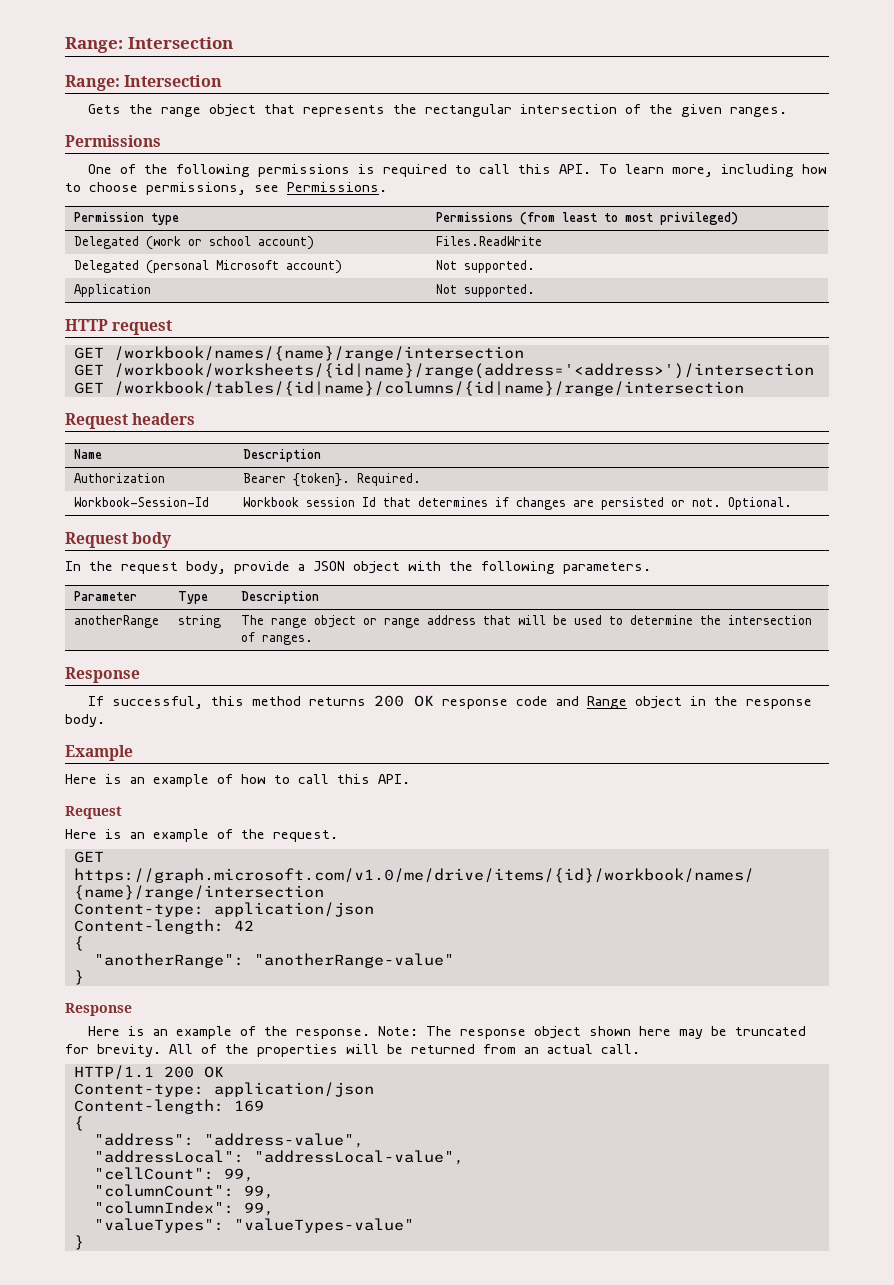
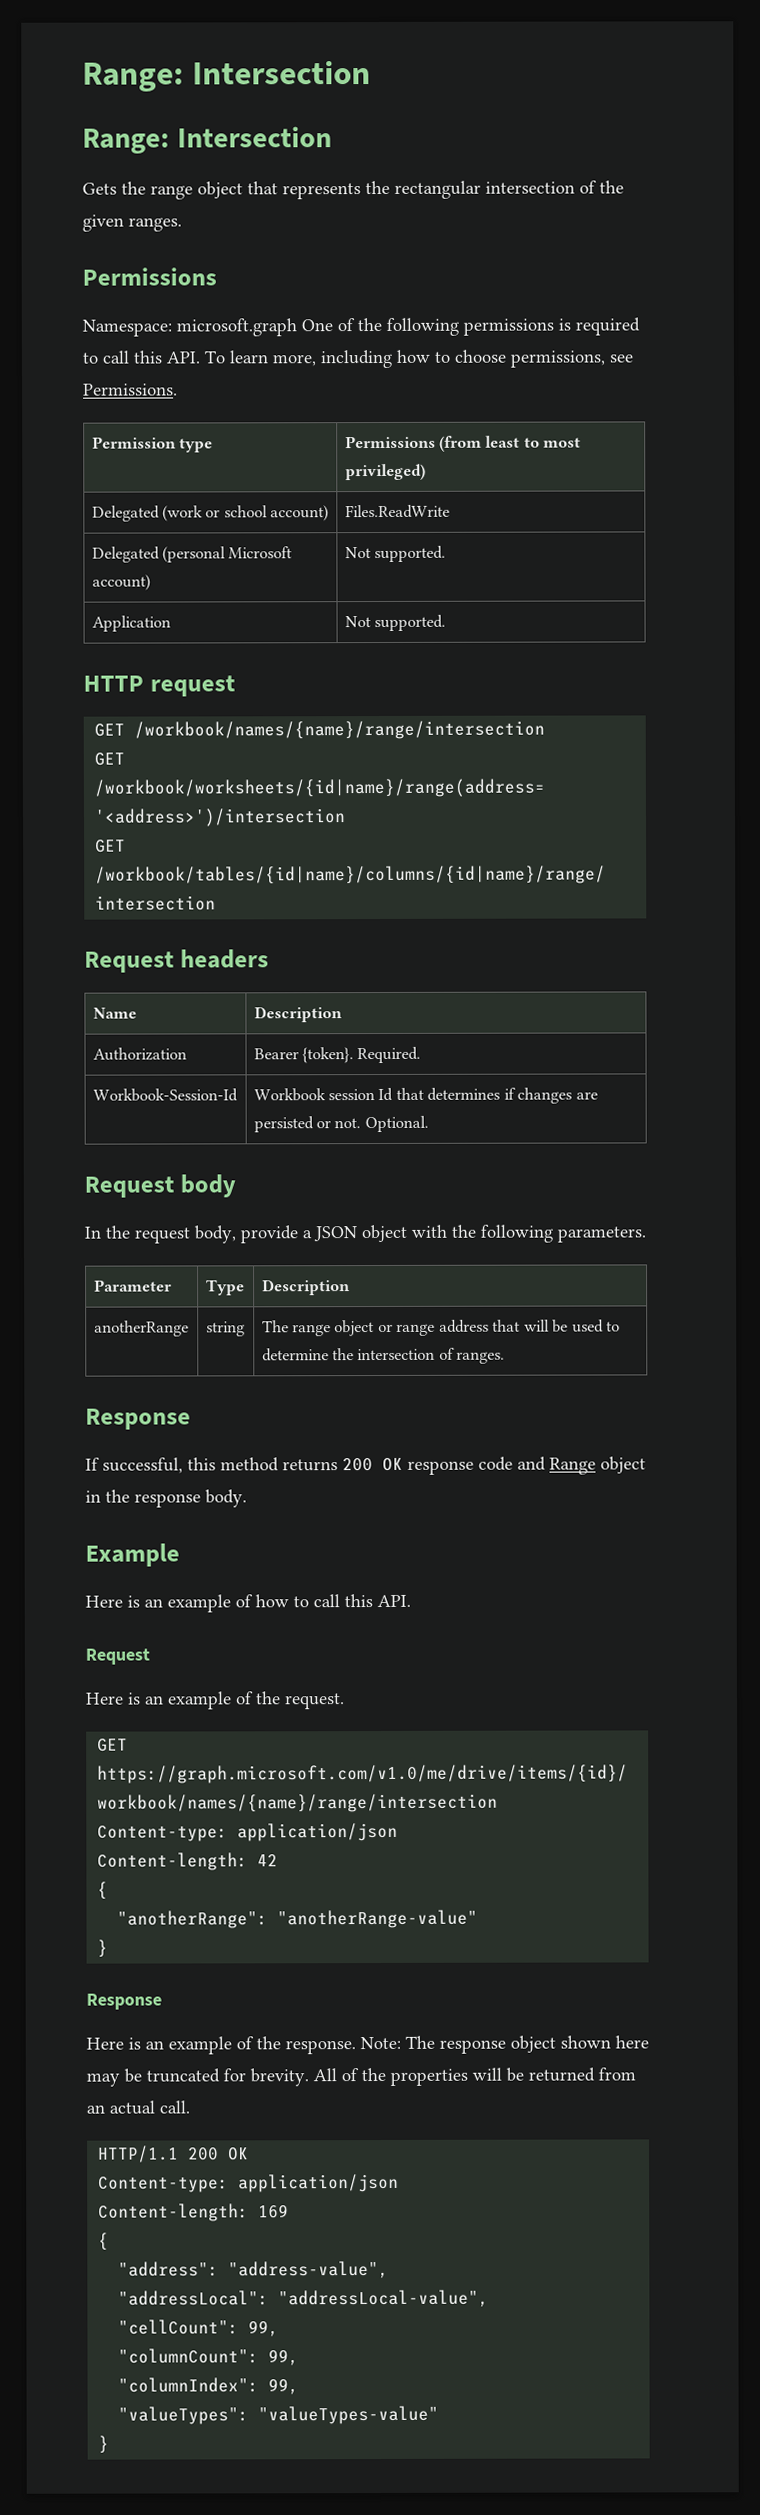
(161, 141) none -> [82,318,297,337] Namespace: microsoft.graph

